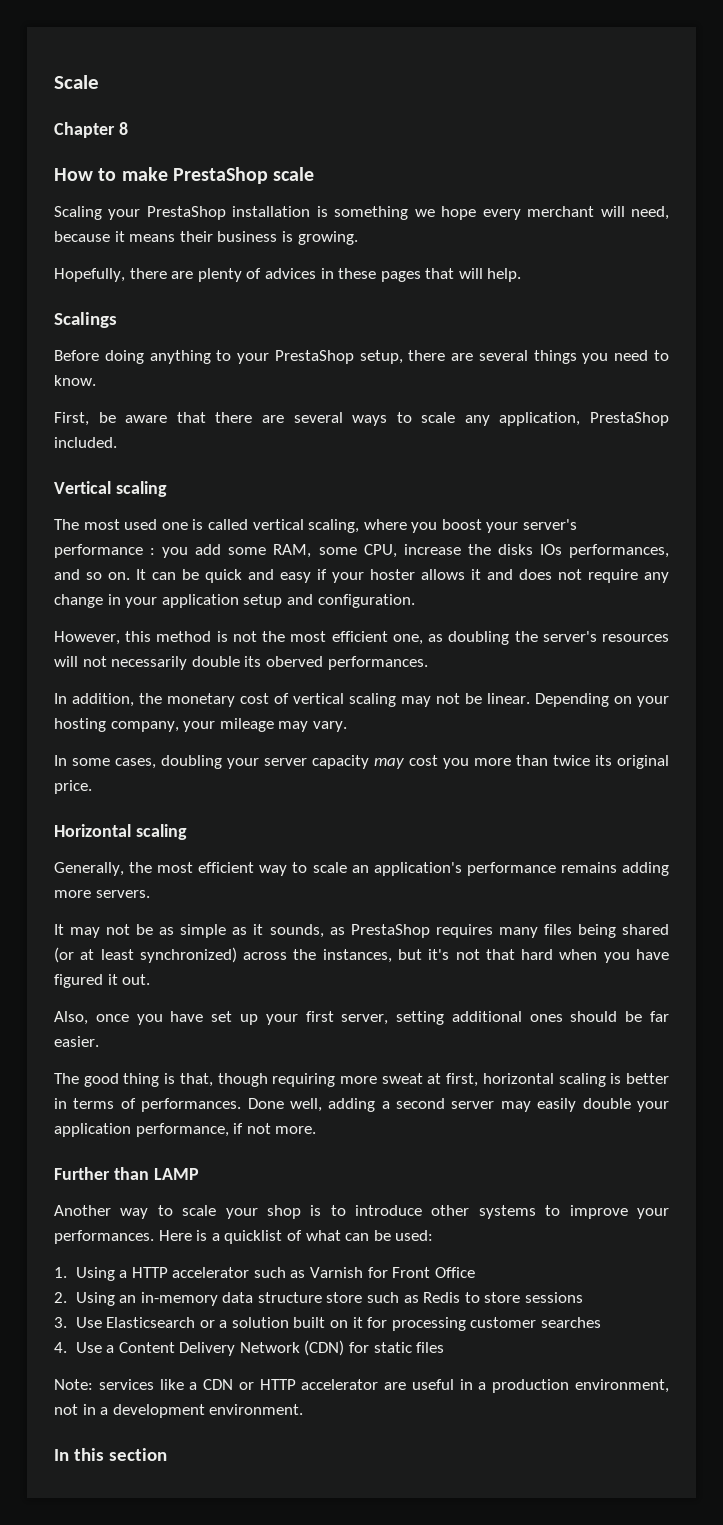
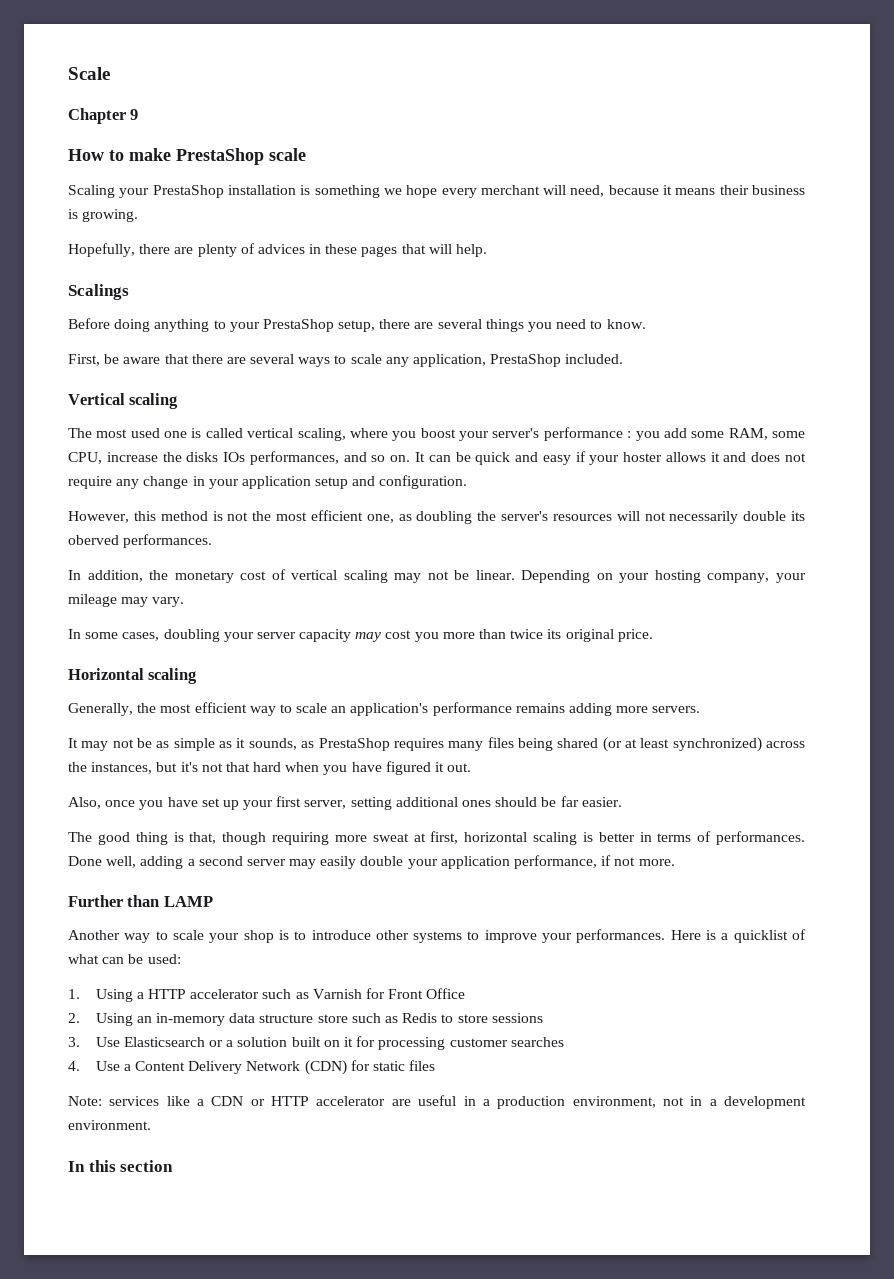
[118,122,128,135] 8 -> [130,109,139,120] 9

